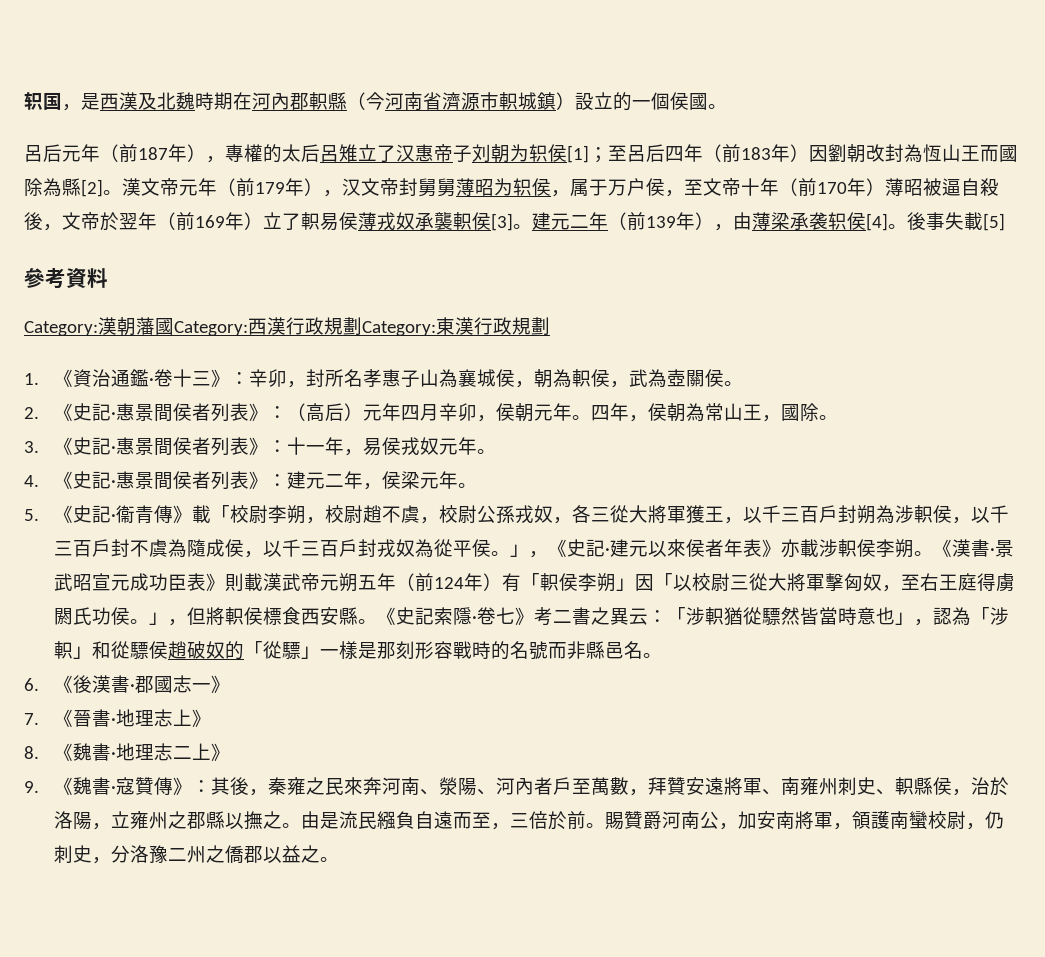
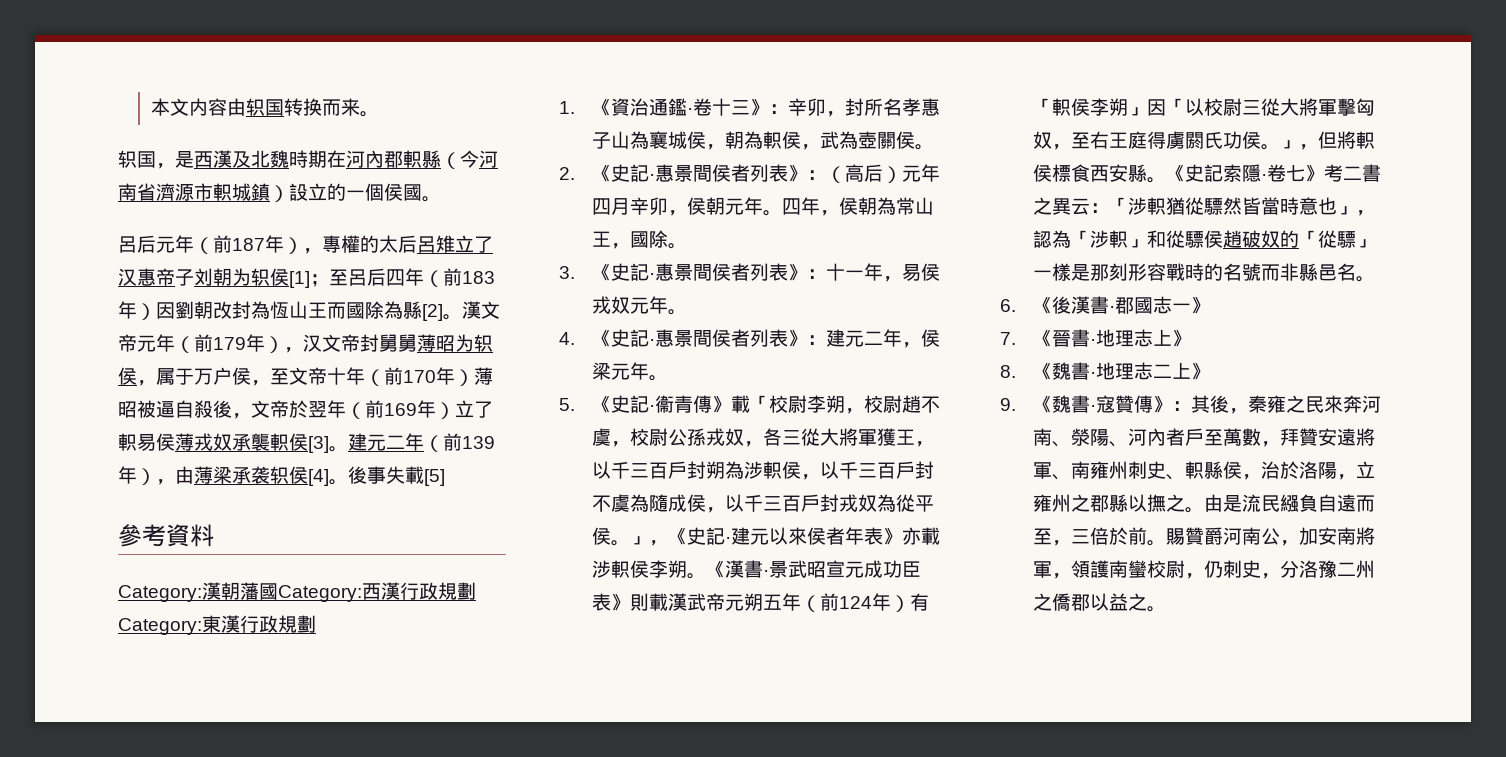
(24, 101) none -> [150,98,379,117] 本文内容由轵国转换而来。 //

